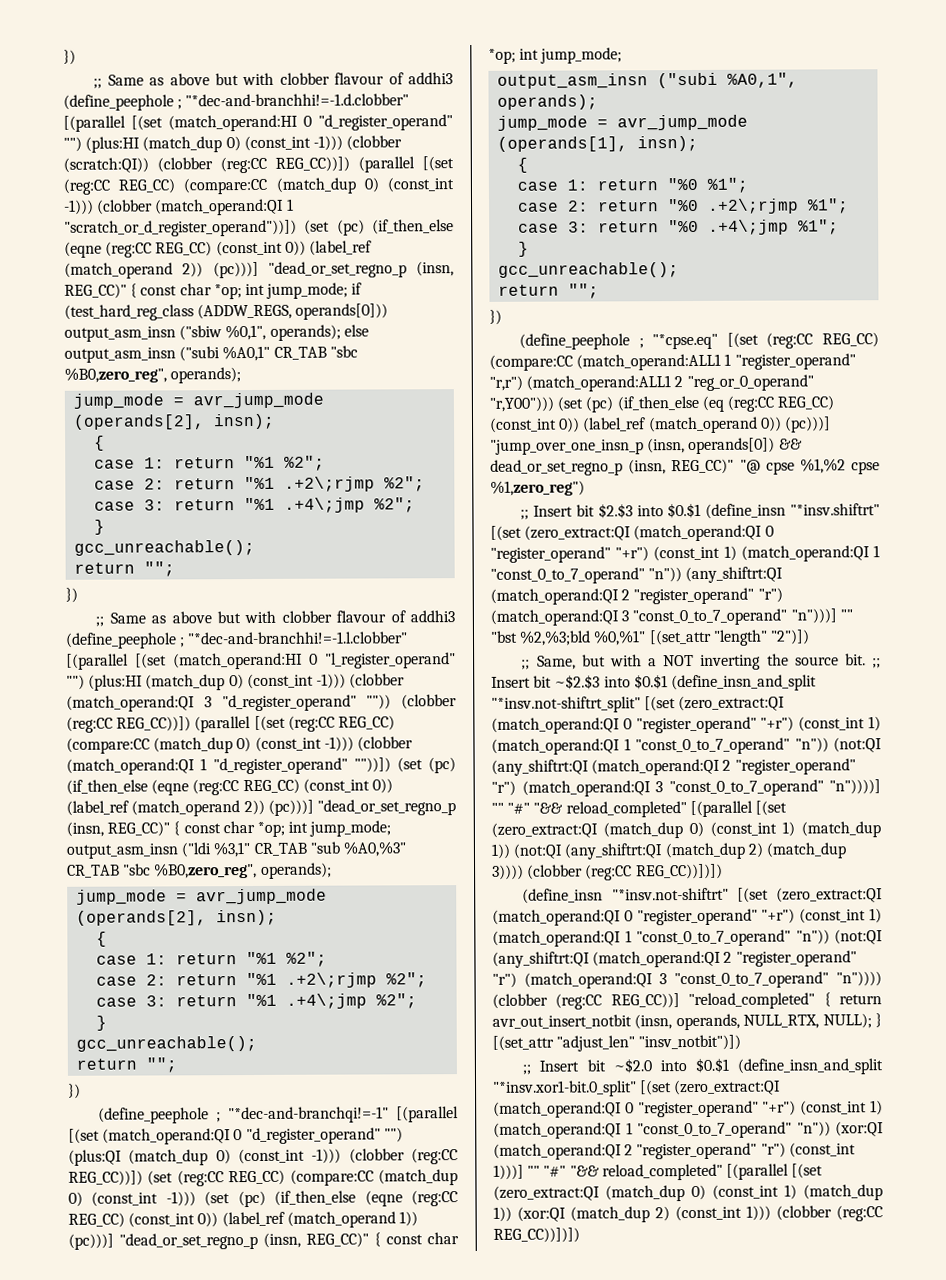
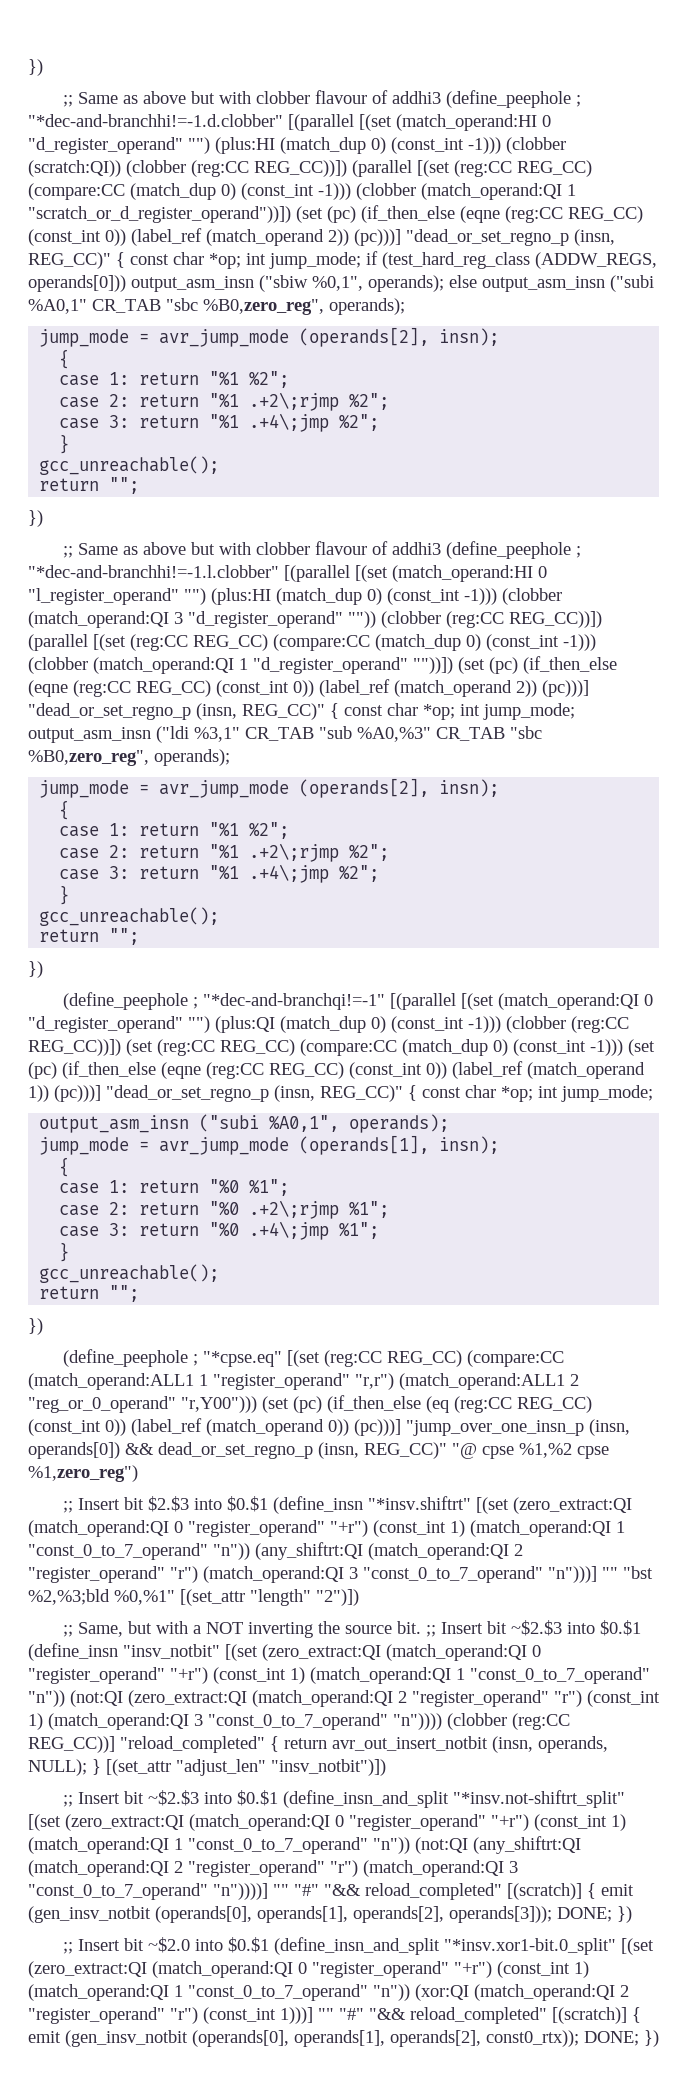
(668, 682) none -> [28,1643,541,1661] [28,1667,650,1684] [28,1690,660,1707] [28,1713,570,1730] [28,1736,608,1753] [28,1759,386,1776] [62,1790,278,1807] (define_insn "insv_notbit" [(set (zero_extract:QI (match_operand:QI 0 "register_operand" "+r") (const_int 1) (match_operand:QI 1 "const_0_to_7_operand" "n")) (not:QI (zero_extract:QI (match_operand:QI 2 "register_operand" "r") (const_int 1) (match_operand:QI 3 "const_0_to_7_operand" "n")))) (clobber (reg:CC REG_CC))] "reload_completed" { return avr_out_insert_notbit (insn, operands, NULL); } [(set_attr "adjust_len" "insv_notbit")]) // ;; Insert bit ~$2.$3 into $0.$1
[689,800,787,818] [491,821,881,839] [491,842,846,860] [492,863,723,881] [522,887,883,904] [492,908,882,926] [492,929,883,947] [492,950,857,968] [492,971,882,989] [492,992,882,1010] [492,1013,882,1031] [492,1034,742,1052] [(parallel [(set (zero_extract:QI (match_dup 0) (const_int 1) (match_dup 1)) (not:QI (any_shiftrt:QI (match_dup 2) (match_dup 3)))) (clobber (reg:CC REG_CC))])]) // (define_insn "*insv.not-shiftrt" [(set (zero_extract:QI (match_operand:QI 0 "register_operand" "+r") (const_int 1) (match_operand:QI 1 "const_0_to_7_operand" "n")) (not:QI (any_shiftrt:QI (match_operand:QI 2 "register_operand" "r") (match_operand:QI 3 "const_0_to_7_operand" "n")))) (clobber (reg:CC REG_CC))] "reload_completed" { return avr_out_insert_notbit (insn, operands, NULL_RTX, NULL); } [(set_attr "adjust_len" "insv_notbit")]) -> [507,1883,634,1900] [28,1906,632,1923] [(scratch)] { emit (gen_insv_notbit (operands[0], operands[1], operands[2], operands[3])); DONE; })
[725,1163,824,1180] [493,1184,883,1202] [493,1205,883,1223] [493,1227,580,1243] [(parallel [(set (zero_extract:QI (match_dup 0) (const_int 1) (match_dup 1)) (xor:QI (match_dup 2) (const_int 1))) (clobber (reg:CC REG_CC))])]) -> [552,2007,641,2024] [28,2030,659,2047] [(scratch)] { emit (gen_insv_notbit (operands[0], operands[1], operands[2], const0_rtx)); DONE; })

